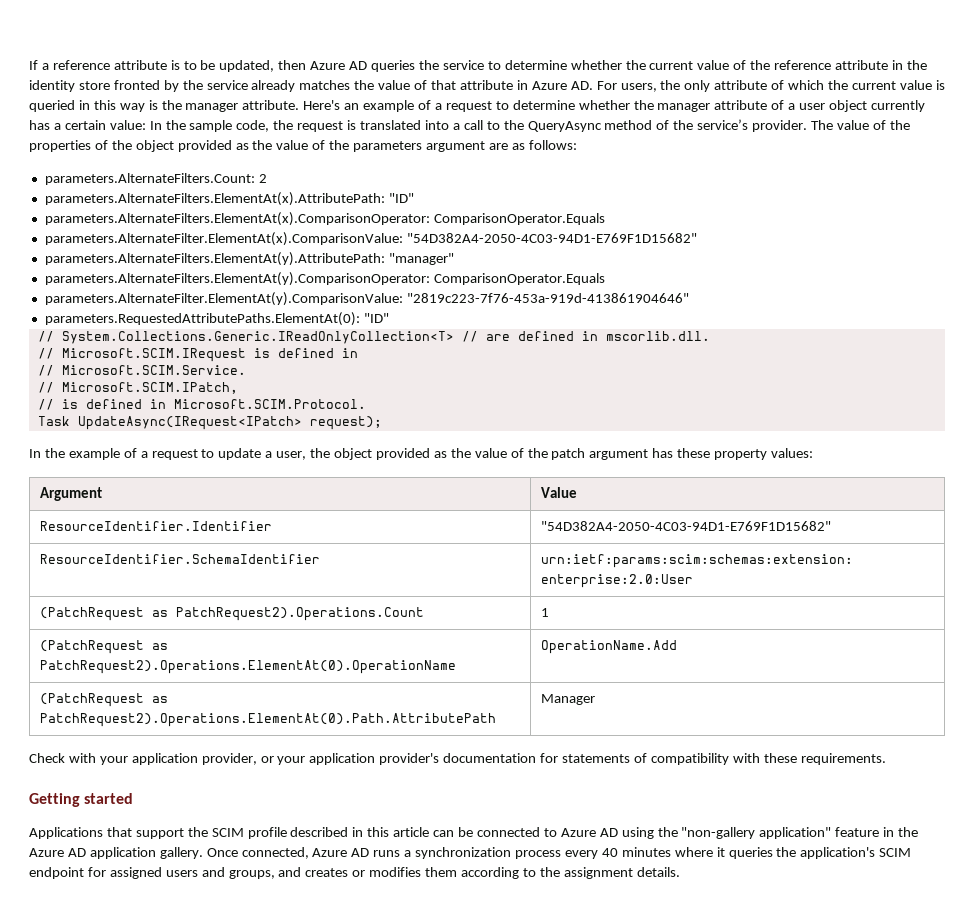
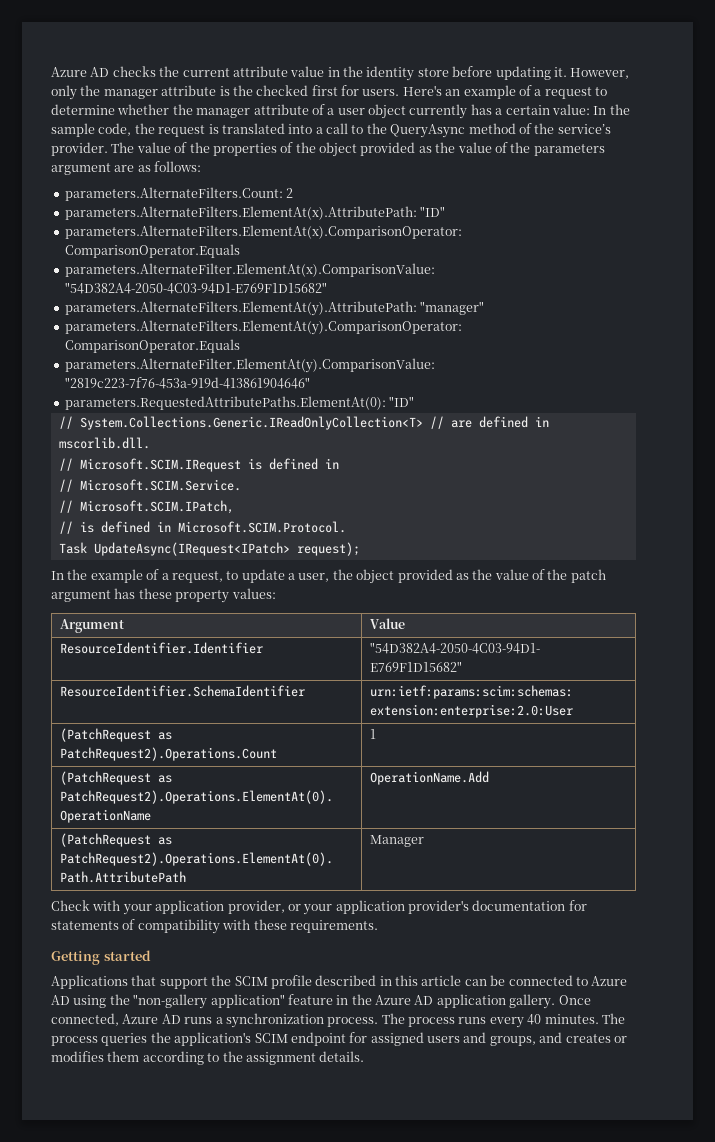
[29,60,927,72] [29,80,945,92] [29,100,300,112] If a reference attribute is to be updated, then Azure AD queries the service to determine whether the current value of the reference attribute in the identity store fronted by the service already matches the value of that attribute in Azure AD. For users, the only attribute of which the current value is queried in this way is the manager attribute. -> [51,66,630,81] [51,85,400,100] Azure AD checks the current attribute value in the identity store before updating it. However, only the manager attribute is the checked first for users.
[151,449,198,460] request -> [171,571,223,583] request,
[515,847,725,859] process every 40 minutes where it -> [327,1013,625,1028] [51,1036,98,1046] process. The process runs every 40 minutes. The process

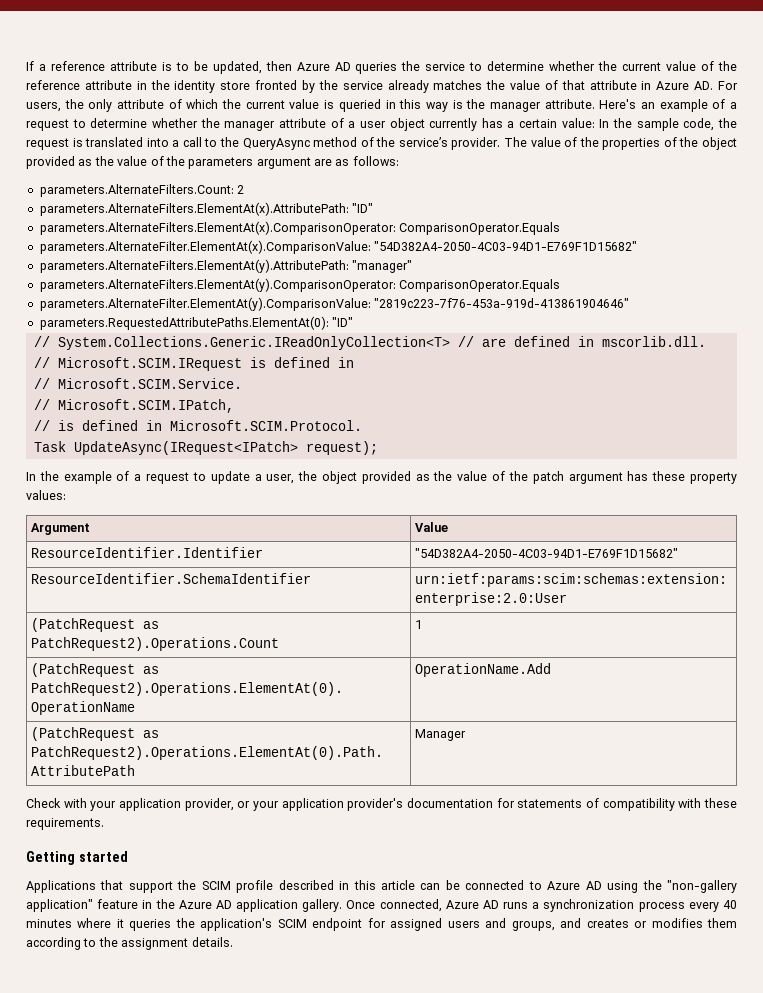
[51,66,630,81] [51,85,400,100] Azure AD checks the current attribute value in the identity store before updating it. However, only the manager attribute is the checked first for users. -> [26,61,738,74] [26,80,739,93] [26,99,595,112] If a reference attribute is to be updated, then Azure AD queries the service to determine whether the current value of the reference attribute in the identity store fronted by the service already matches the value of that attribute in Azure AD. For users, the only attribute of which the current value is queried in this way is the manager attribute.
[171,571,223,583] request, -> [146,472,190,484] request
[327,1013,625,1028] [51,1036,98,1046] process. The process runs every 40 minutes. The process -> [638,900,737,912] [26,918,124,928] process every 40 minutes where it

